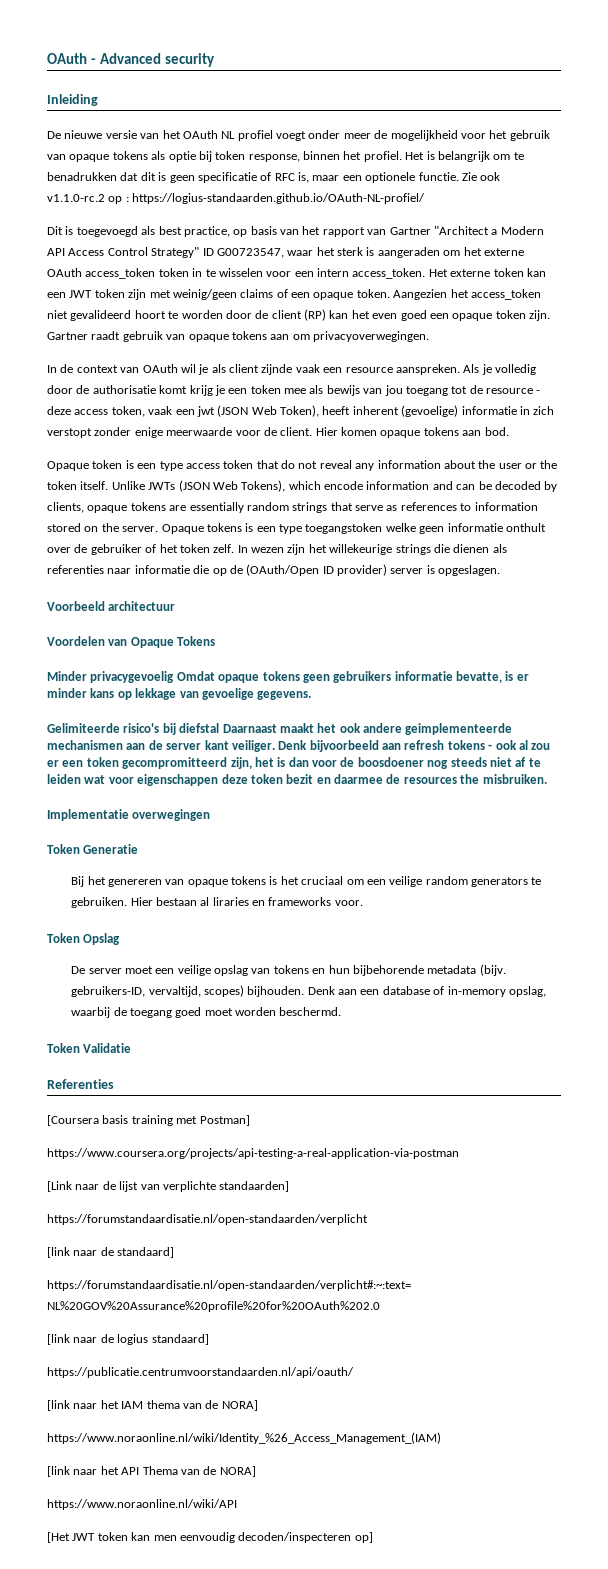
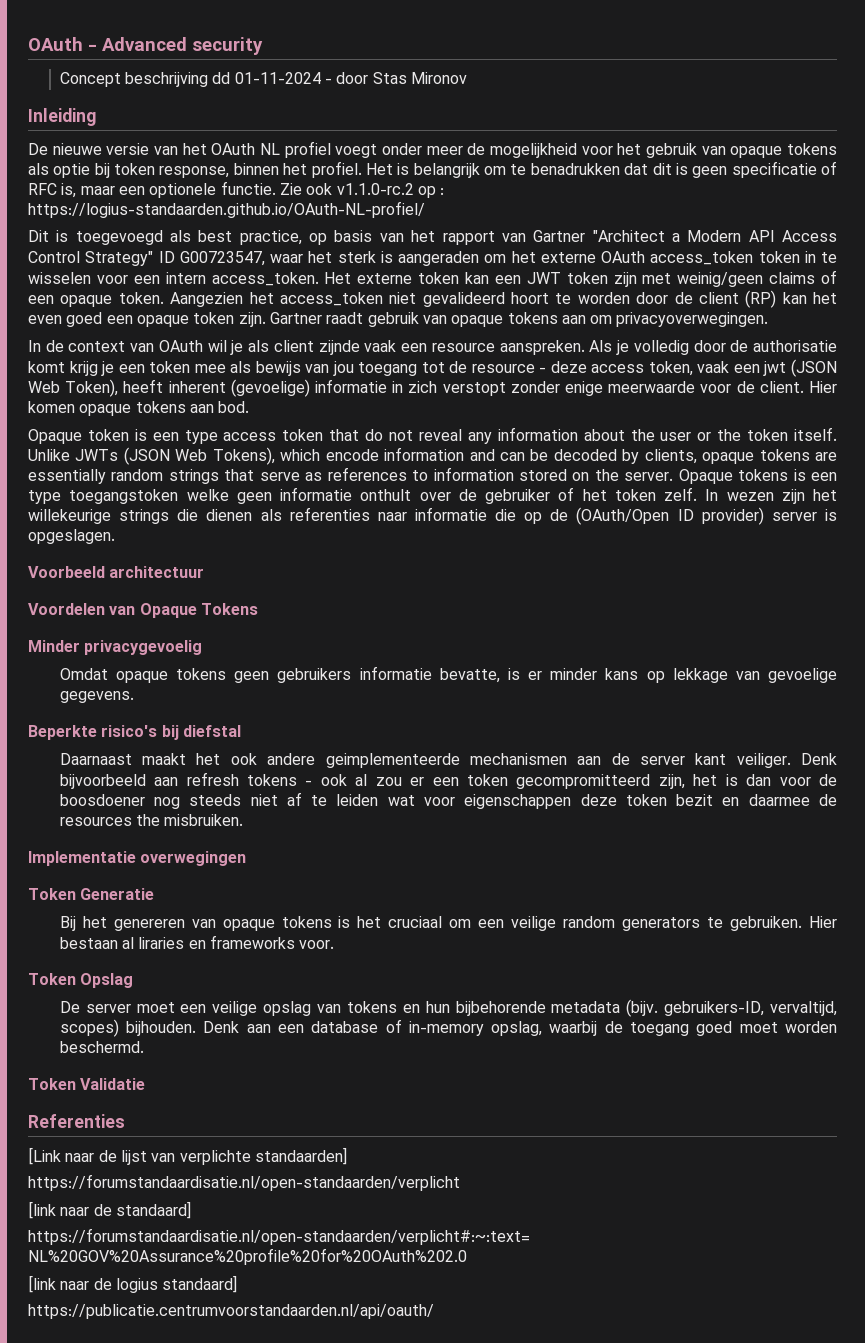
(215, 60) none -> [59,72,468,87] // Concept beschrijving dd 01-11-2024 - door Stas Mironov
(175, 677) none -> (203, 647) //
[47,723,120,733] Gelimiteerde -> [28,725,97,740] Beperkte
(220, 728) none -> (241, 731) //
[47,1115,250,1126] [47,1148,459,1159] // [Coursera basis training met Postman] // https://www.coursera.org/projects/api-testing-a-real-application-via-postman -> (125, 1121) none
[47,1400,258,1411] [47,1432,441,1444] [47,1466,256,1477] [47,1499,237,1510] [47,1532,373,1543] // [link naar het IAM thema van de NORA] // https://www.noraonline.nl/wiki/Identity_%26_Access_Management_(IAM) // [link naar het API Thema van de NORA] // https://www.noraonline.nl/wiki/API // [Het JWT token kan men eenvoudig decoden/inspecteren op] -> (434, 1311) none

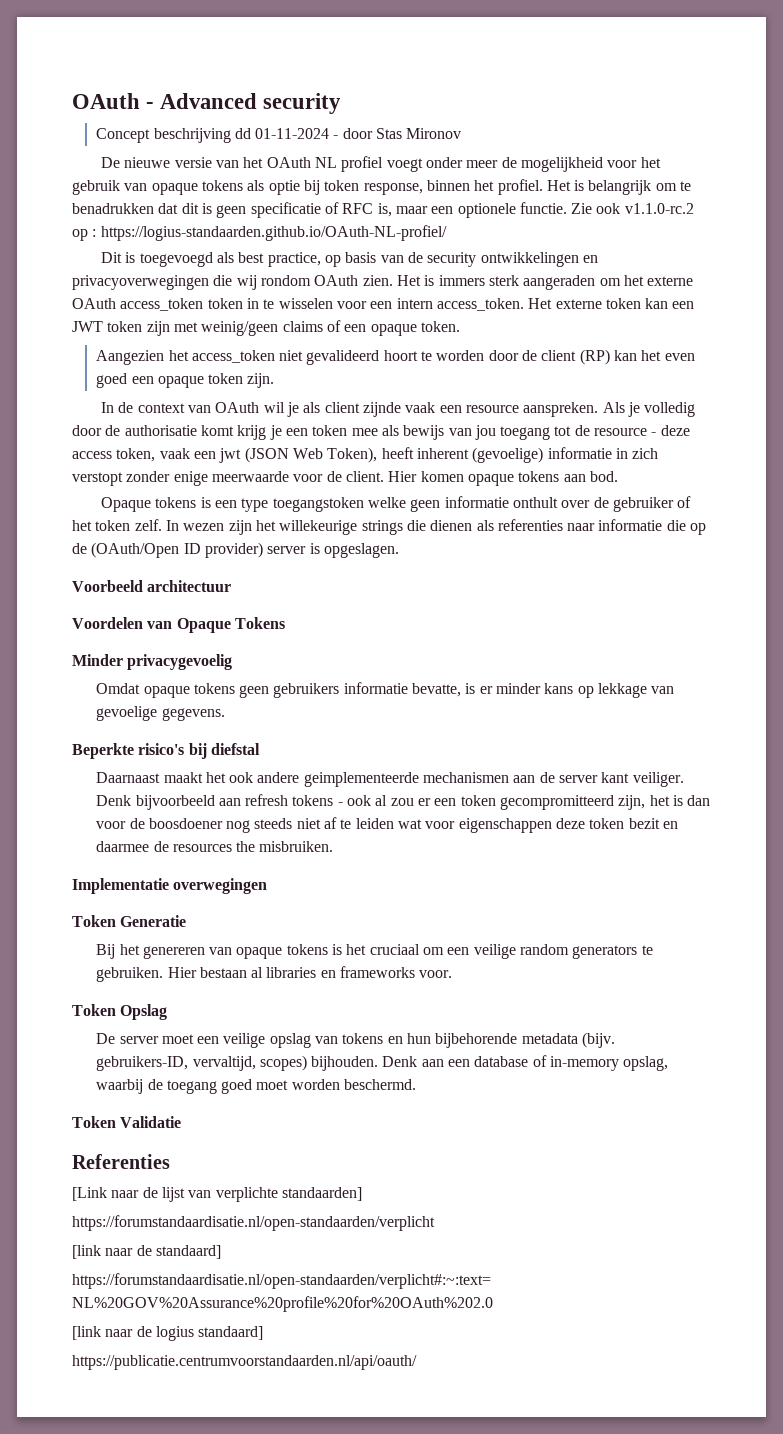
[28,108,96,126] // Inleiding -> (462, 133) none
[411,230,838,245] [28,251,393,266] het rapport van Gartner "Architect a Modern API Access Control Strategy" ID G00723547, waar het sterk is -> [408,252,598,267] [72,275,519,290] de security ontwikkelingen en privacyoverwegingen die wij rondom OAuth zien. Het is immers sterk
(164, 298) none -> (460, 326) //
[269,312,769,327] Gartner raadt gebruik van opaque tokens aan om privacyoverwegingen. -> (275, 380) none
[87,427,838,444] [28,447,837,465] [28,467,733,484] token is een type access token that do not reveal any information about the user or the token itself. Unlike JWTs (JSON Web Tokens), which encode information and can be decoded by clients, opaque tokens are essentially random strings that serve as references to information stored on the server. Opaque -> (152, 504) none
[138,937,185,949] liraries -> [266,967,317,978] libraries

